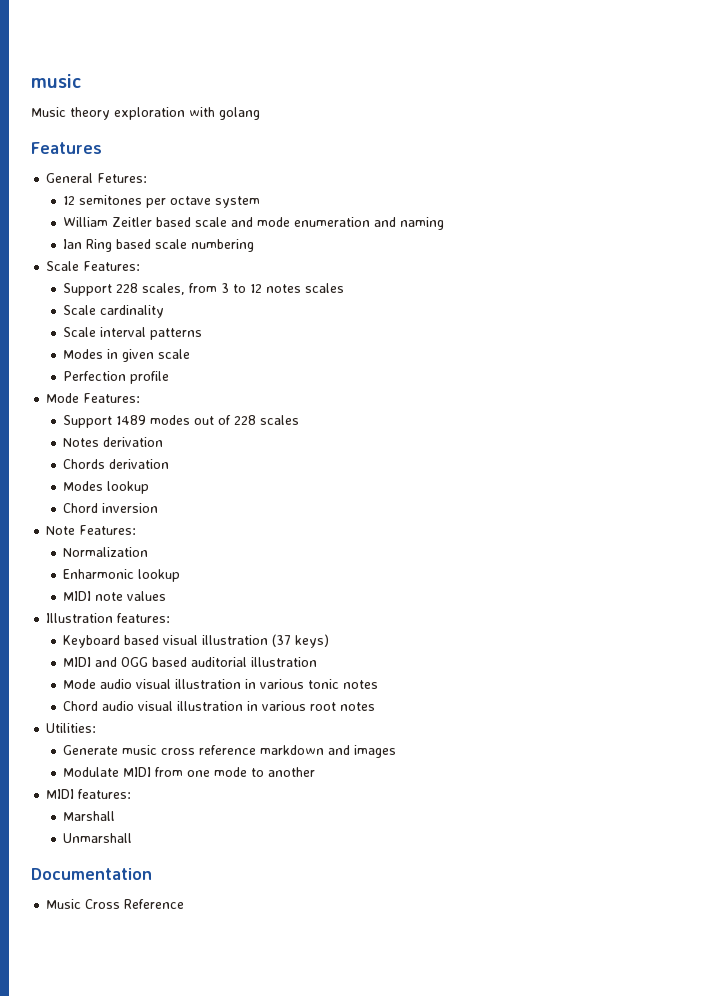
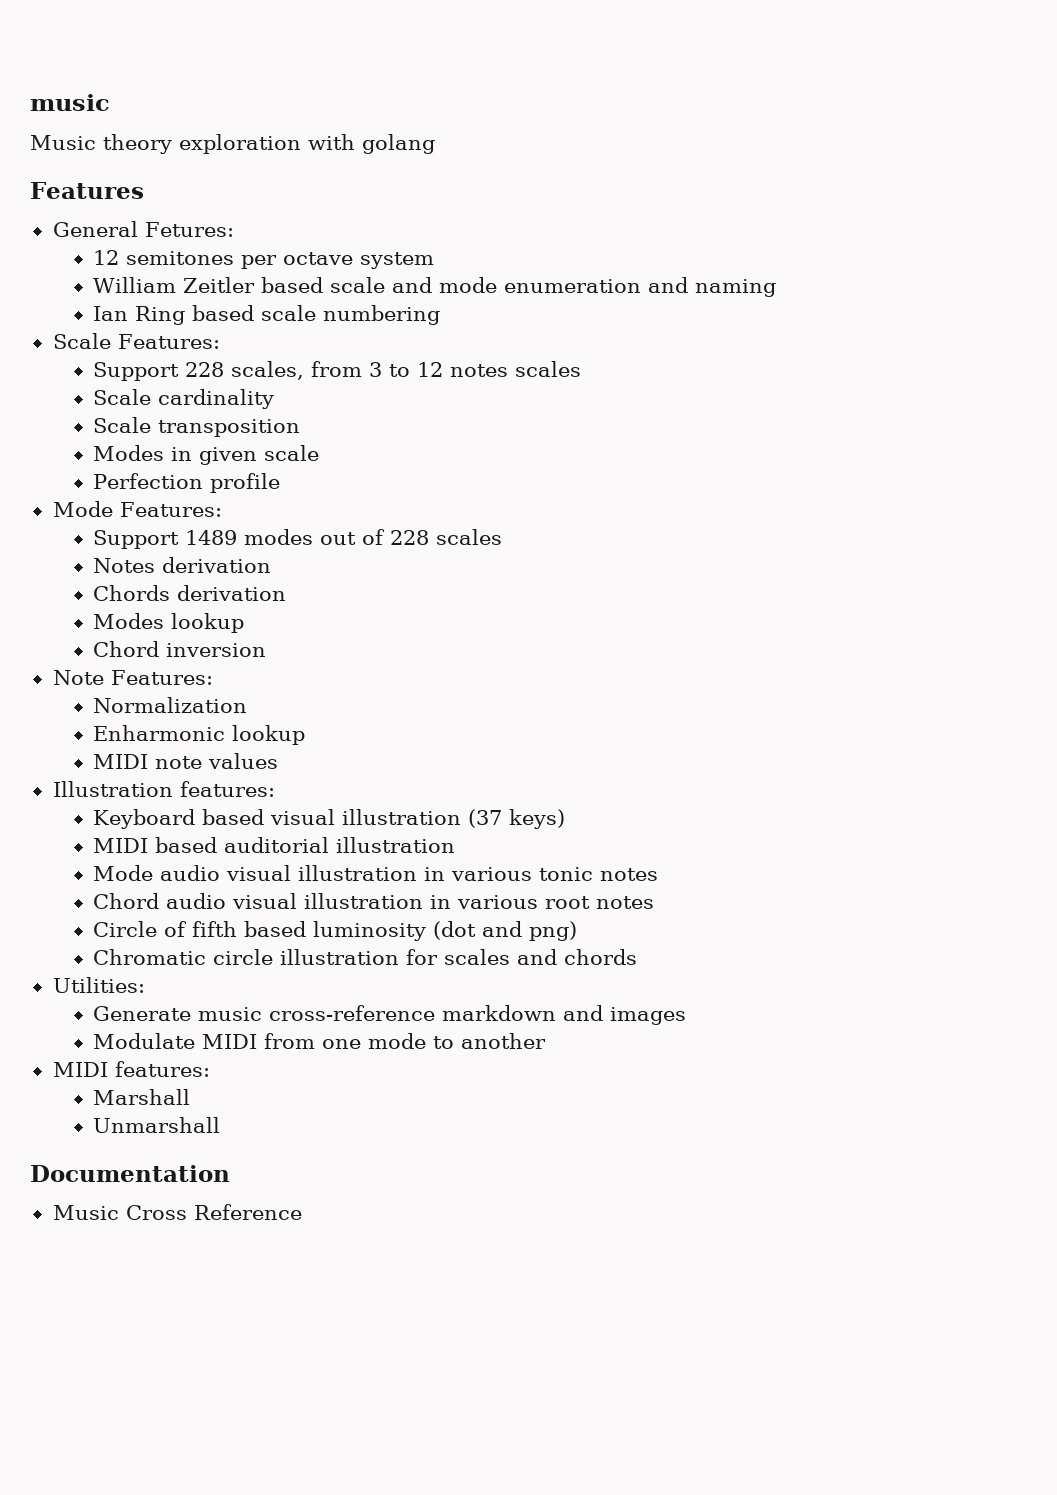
[100,327,203,340] interval patterns -> [158,419,301,437] transposition
[95,657,149,667] and OGG -> (149, 845) none
(376, 706) none -> [93,921,578,941] [93,949,638,965] // Circle of fifth based luminosity (dot and png) // Chromatic circle illustration for scales and chords
[161,745,257,755] cross reference -> [269,1005,436,1021] cross-reference

